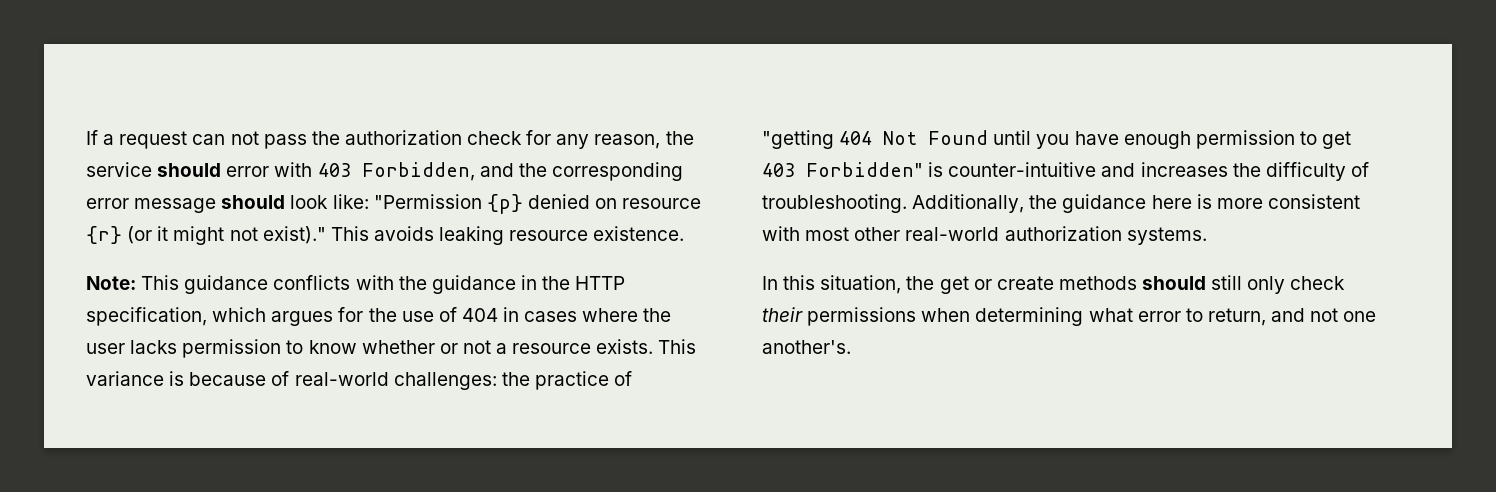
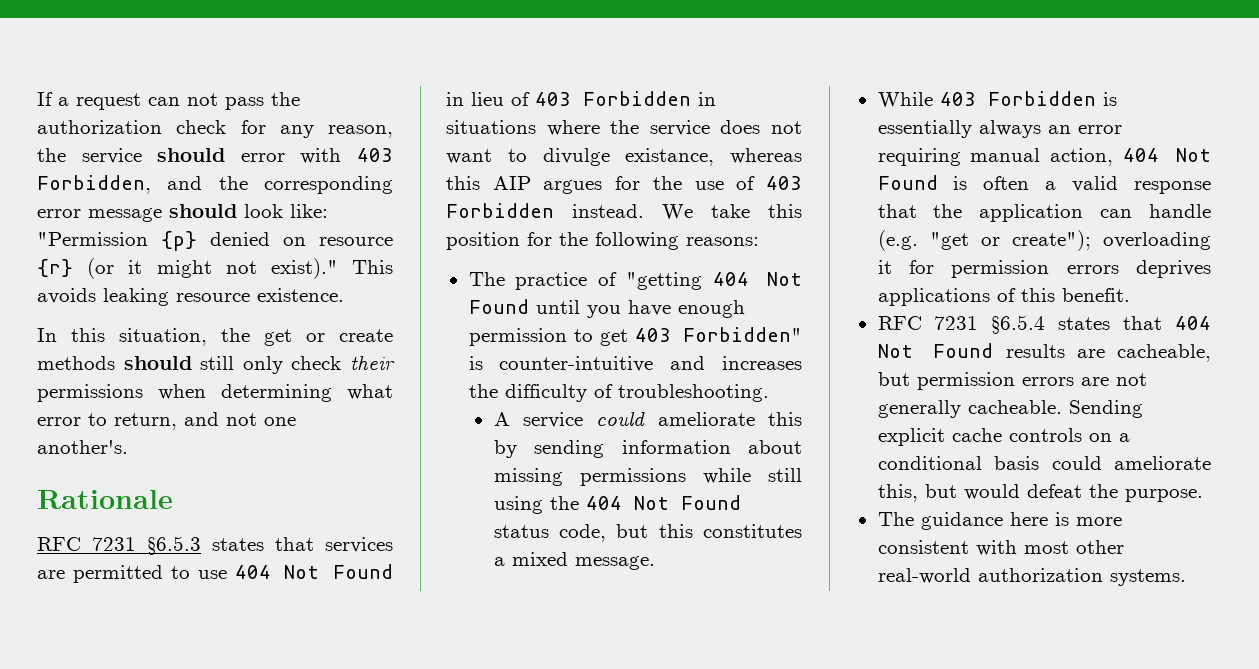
[86,275,626,294] [86,307,672,326] [86,339,697,358] [86,371,633,390] [762,130,1352,149] [762,162,1369,181] [762,194,1360,213] [762,226,1207,245] // Note: This guidance conflicts with the guidance in the HTTP specification, which argues for the use of 404 in cases where the user lacks permission to know whether or not a resource exists. This variance is because of real-world challenges: the practice of "getting 404 Not Found until you have enough permission to get 403 Forbidden" is counter-intuitive and increases the difficulty of troubleshooting. Additionally, the guidance here is more consistent with most other real-world authorization systems. -> (344, 295) none
(851, 347) none -> [37,490,173,509] [37,536,393,555] [37,564,393,583] [446,91,716,106] [446,120,802,136] [446,148,802,166] [446,176,802,194] [446,203,802,220] [446,232,759,250] [468,272,802,290] [468,299,745,318] [468,327,802,346] [468,356,802,372] [468,384,769,402] [493,411,802,428] [493,440,802,458] [493,468,802,486] [493,495,741,514] [493,524,802,542] [493,552,655,570] [877,91,1117,108] [877,120,1122,138] [877,148,1211,166] [877,175,1211,194] [877,204,1211,222] [877,230,1211,251] [877,260,1211,278] [877,288,1130,306] [877,315,1211,334] [877,343,1211,362] [877,372,1147,390] [877,400,1143,418] [877,428,1130,446] [877,456,1211,470] [877,484,1203,502] [877,512,1122,530] [877,540,1124,556] [877,568,1186,586] // Rationale // RFC 7231 §6.5.3 states that services are permitted to use 404 Not Found in lieu of 403 Forbidden in situations where the service does not want to divulge existance, whereas this AIP argues for the use of 403 Forbidden instead. We take this position for the following reasons: // The practice of "getting 404 Not Found until you have enough permission to get 403 Forbidden" is counter-intuitive and increases the difficulty of troubleshooting. // A service could ameliorate this by sending information about missing permissions while still using the 404 Not Found status code, but this constitutes a mixed message. // While 403 Forbidden is essentially always an error requiring manual action, 404 Not Found is often a valid response that the application can handle (e.g. "get or create"); overloading it for permission errors deprives applications of this benefit. // RFC 7231 §6.5.4 states that 404 Not Found results are cacheable, but permission errors are not generally cacheable. Sending explicit cache controls on a conditional basis could ameliorate this, but would defeat the purpose. // The guidance here is more consistent with most other real-world authorization systems.

